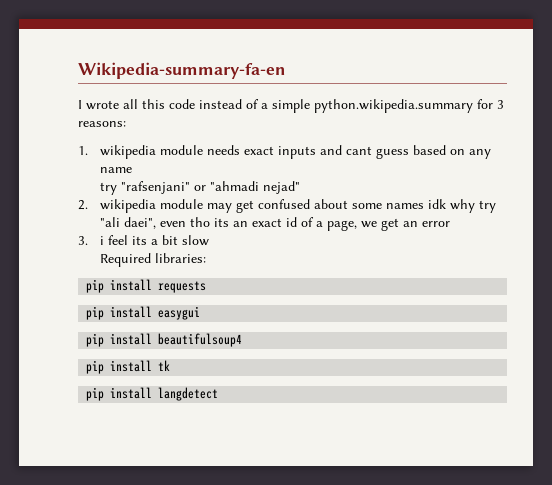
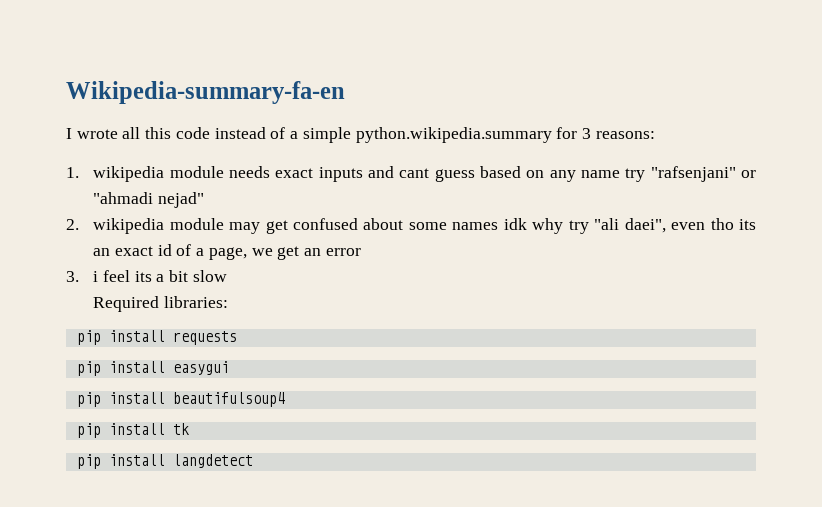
(132, 170) // -> (620, 174) none

